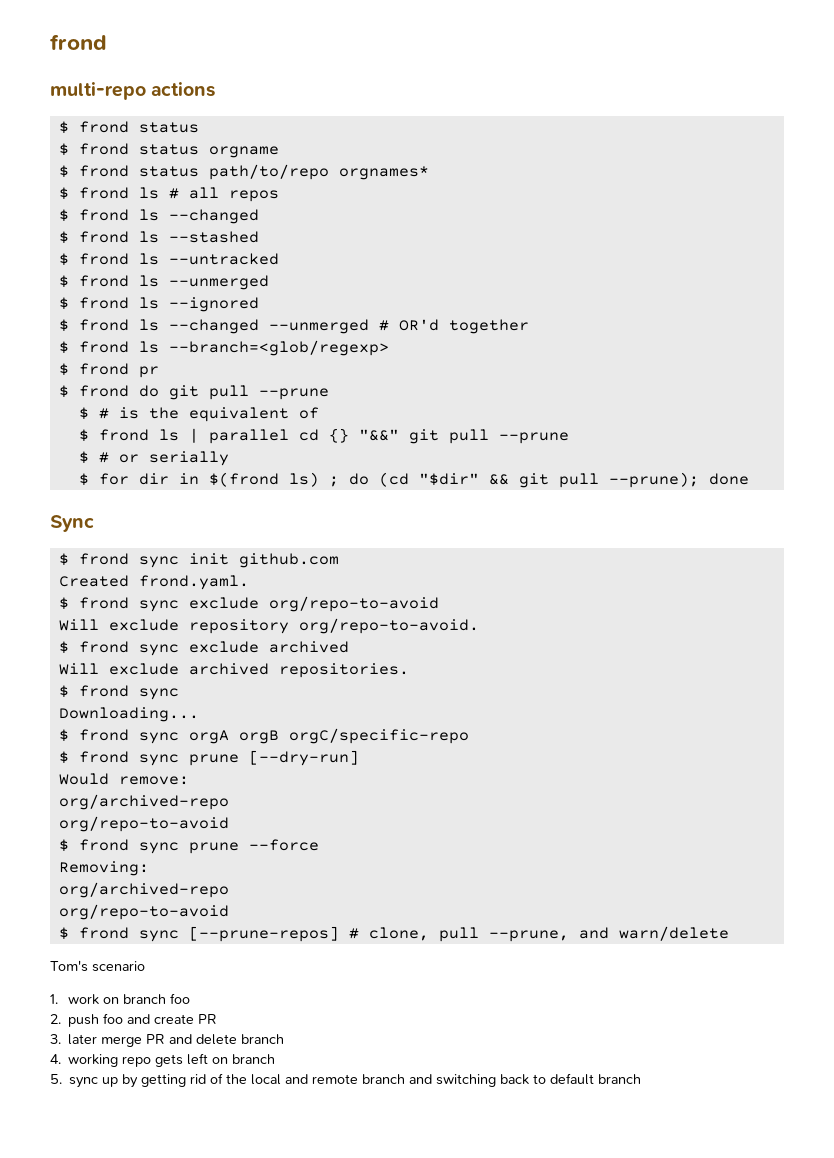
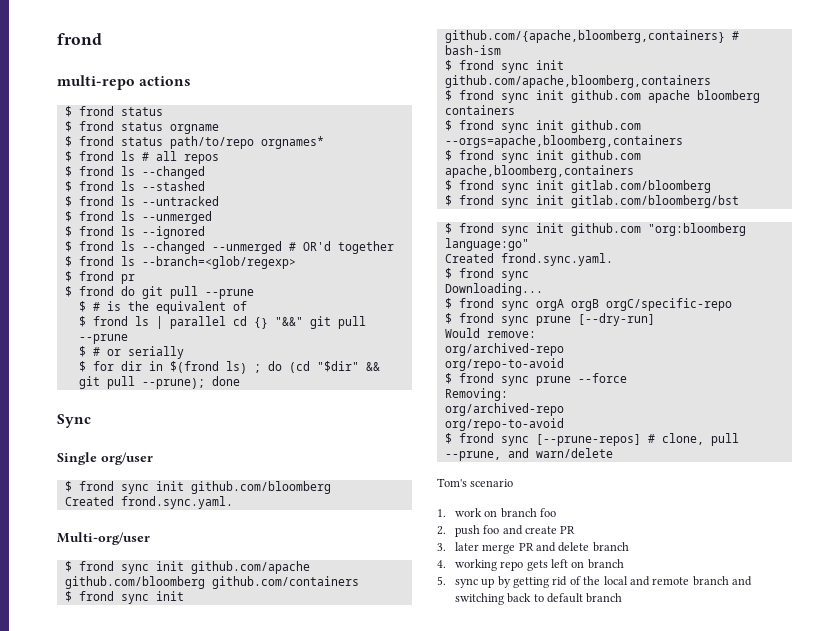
[58,553,339,568] [58,575,249,590] [58,596,439,612] [58,618,479,634] [58,641,349,656] [58,663,409,678] // $ frond sync init github.com // Created frond.yaml. // $ frond sync exclude org/repo-to-avoid // Will exclude repository org/repo-to-avoid. // $ frond sync exclude archived // Will exclude archived repositories. -> [57,452,153,465] [64,481,331,494] [64,496,233,509] [57,532,150,545] [64,561,310,574] [64,576,359,589] [64,591,184,604] [444,30,739,43] [444,45,501,55] [444,60,564,73] [444,75,711,88] [444,90,760,103] [444,105,515,115] [444,120,641,133] [444,135,683,148] [444,150,641,163] [444,165,634,178] [444,180,711,193] [444,195,739,208] [444,223,746,236] [444,238,529,251] [444,253,613,266] // Single org/user // $ frond sync init github.com/bloomberg // Created frond.sync.yaml. // Multi-org/user // $ frond sync init github.com/apache github.com/bloomberg github.com/containers // $ frond sync init github.com/{apache,bloomberg,containers} # bash-ism // $ frond sync init github.com/apache,bloomberg,containers // $ frond sync init github.com apache bloomberg containers // $ frond sync init github.com --orgs=apache,bloomberg,containers // $ frond sync init github.com apache,bloomberg,containers // $ frond sync init gitlab.com/bloomberg // $ frond sync init gitlab.com/bloomberg/bst // $ frond sync init github.com "org:bloomberg language:go" // Created frond.sync.yaml.

